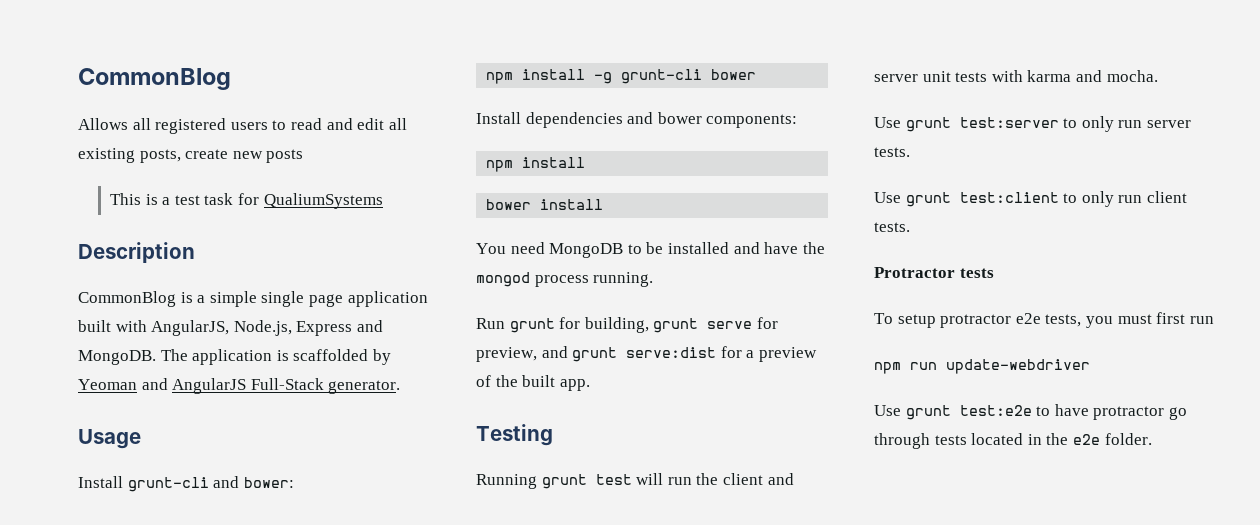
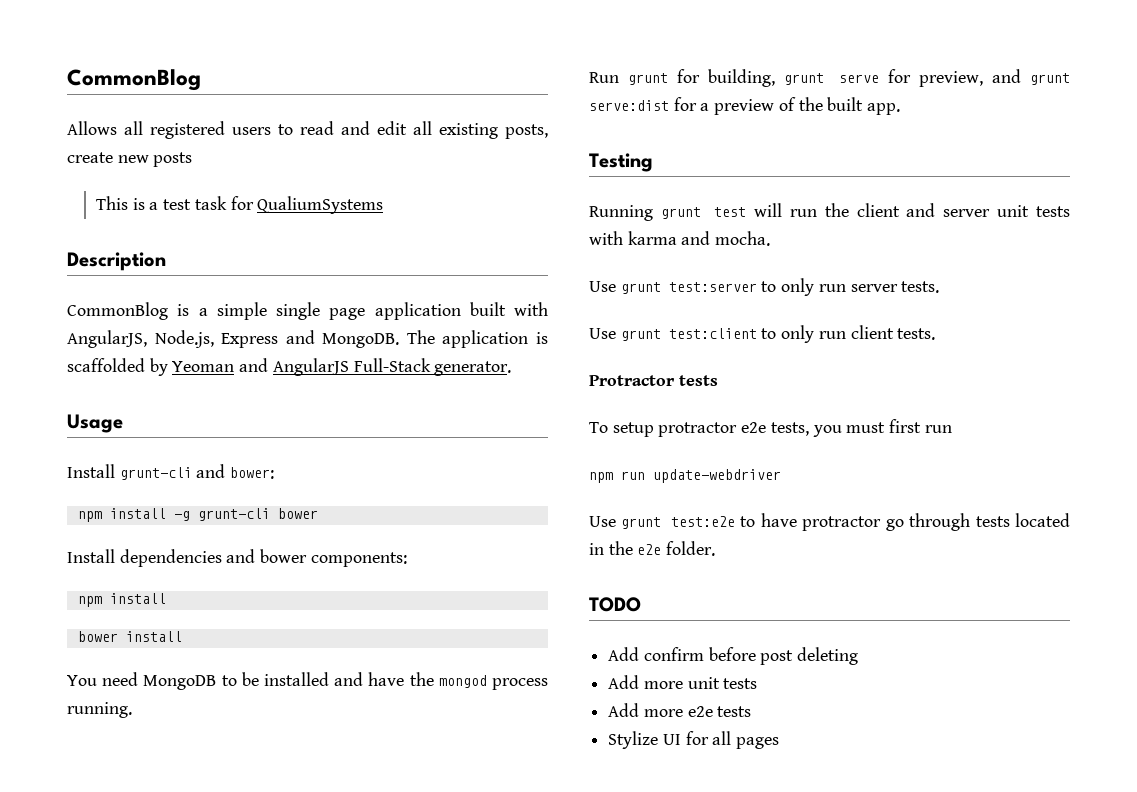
(1152, 439) none -> [589,597,641,612] [608,647,859,665] [608,675,758,689] [608,703,752,717] [608,731,780,749] // TODO // Add confirm before post deleting // Add more unit tests // Add more e2e tests // Stylize UI for all pages

